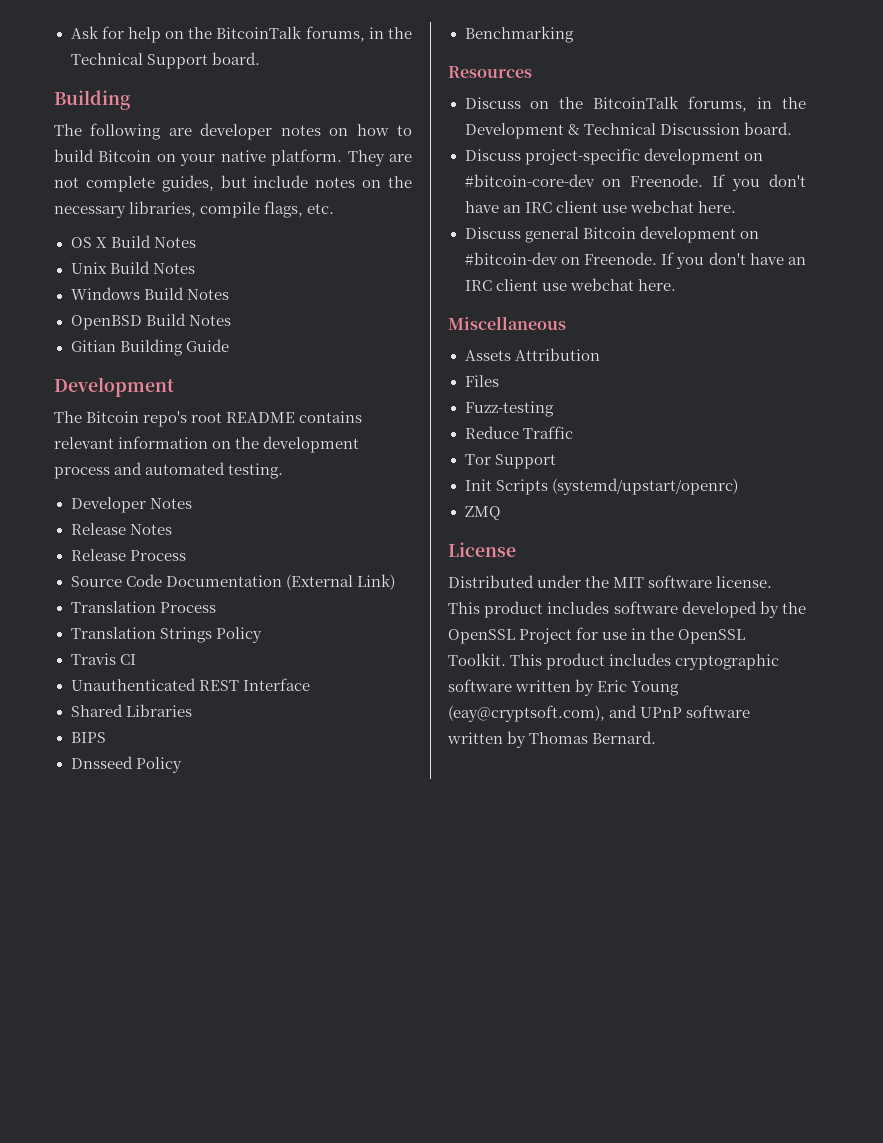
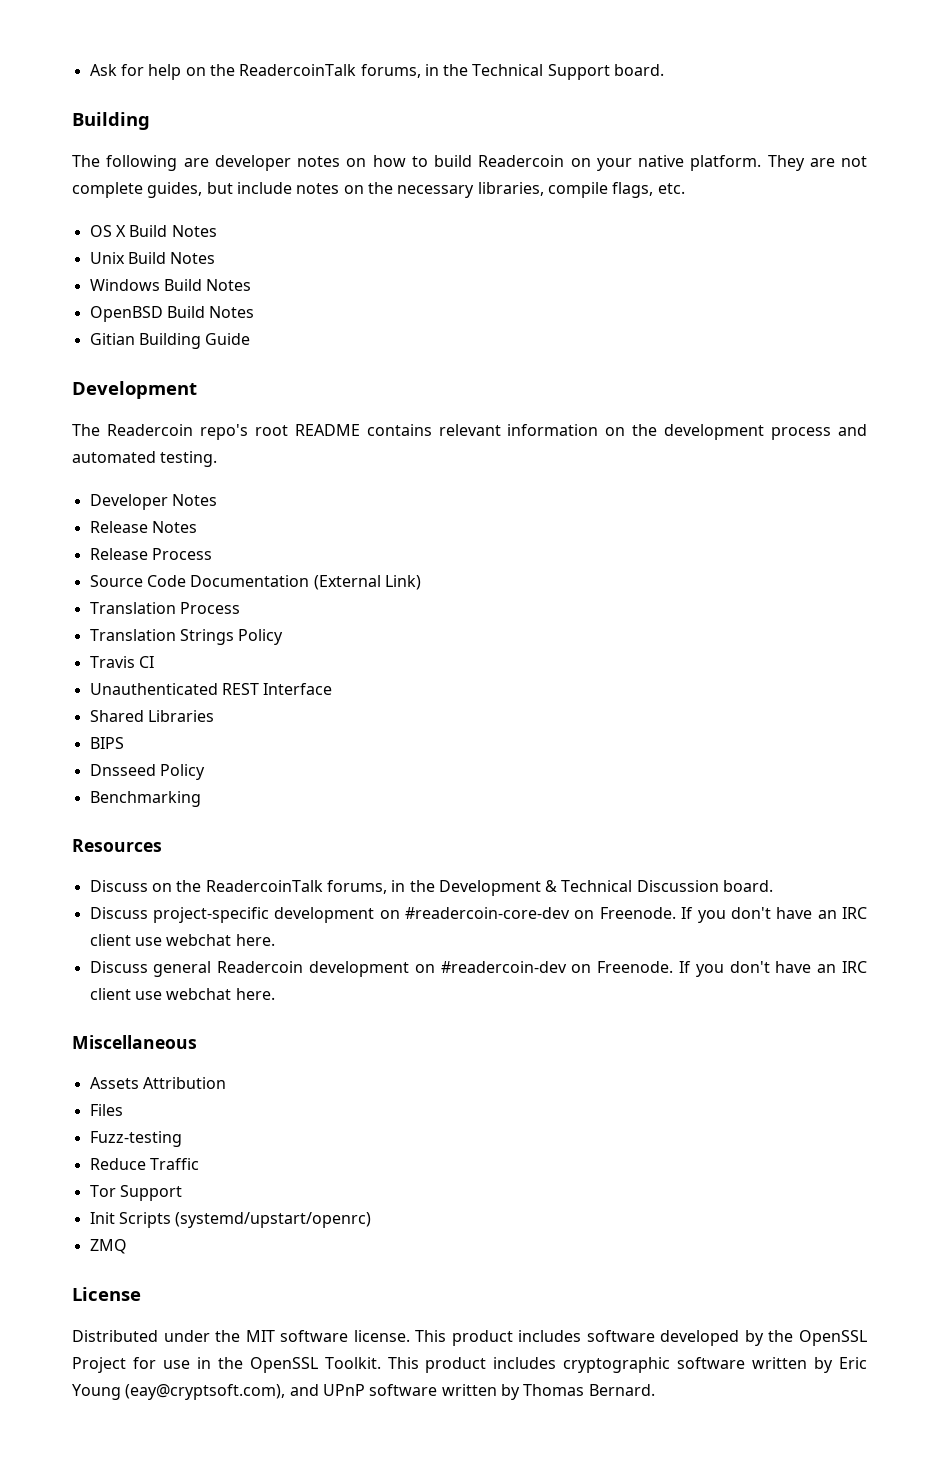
[216,26,303,39] BitcoinTalk -> [239,64,357,76] ReadercoinTalk
[98,150,152,162] Bitcoin -> [478,155,565,167] Readercoin
[86,411,140,423] Bitcoin -> [106,424,193,436] Readercoin
[593,96,680,109] BitcoinTalk -> [205,880,323,892] ReadercoinTalk
[464,174,595,187] #bitcoin-core-dev -> [405,907,571,919] #readercoin-core-dev
[582,226,759,243] [464,252,558,265] Bitcoin development on #bitcoin-dev -> [217,961,567,977] Readercoin development on #readercoin-dev

